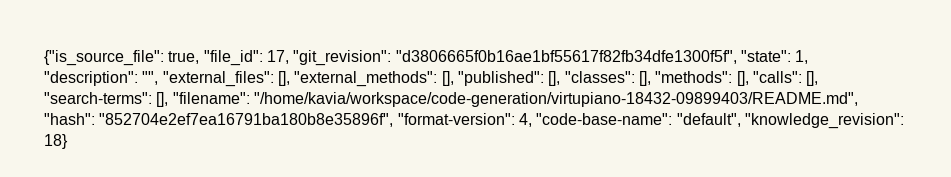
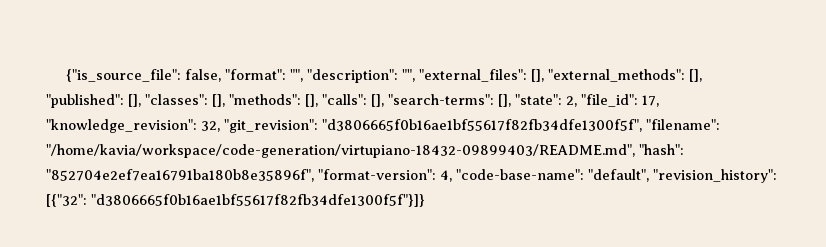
[168,50,809,66] true, "file_id": 17, "git_revision": "d3806665f0b16ae1bf55617f82fb34dfe1300f5f", "state": 1, -> [185,69,304,82] false, "format": "",
(169, 99) none -> [515,94,659,107] [46,119,642,133] "state": 2, "file_id": 17, "knowledge_revision": 32, "git_revision": "d3806665f0b16ae1bf55617f82fb34dfe1300f5f",
[744,113,904,129] [44,134,68,149] "knowledge_revision": 18} -> [653,169,777,183] [46,194,425,207] "revision_history": [{"32": "d3806665f0b16ae1bf55617f82fb34dfe1300f5f"}]}

